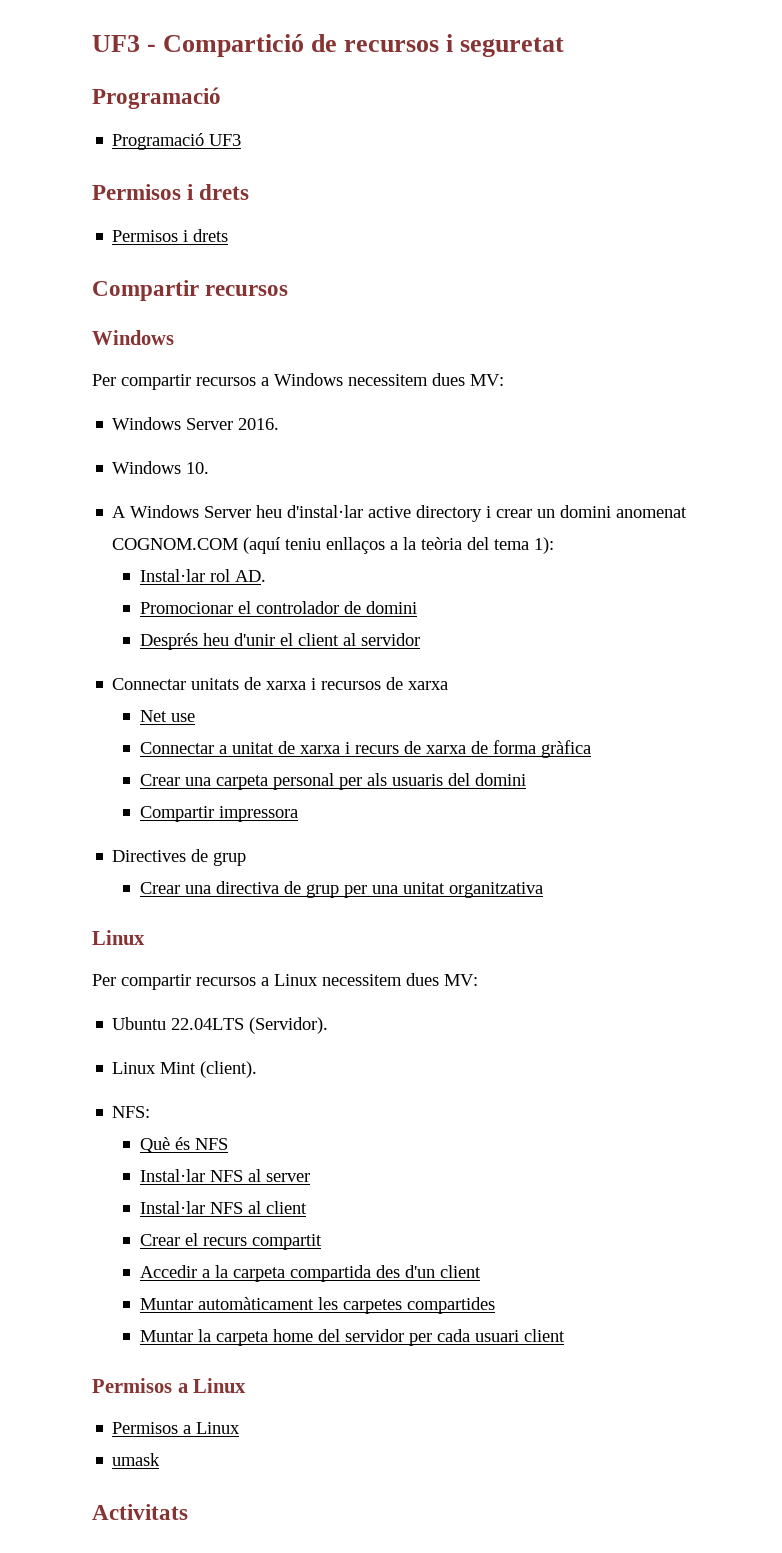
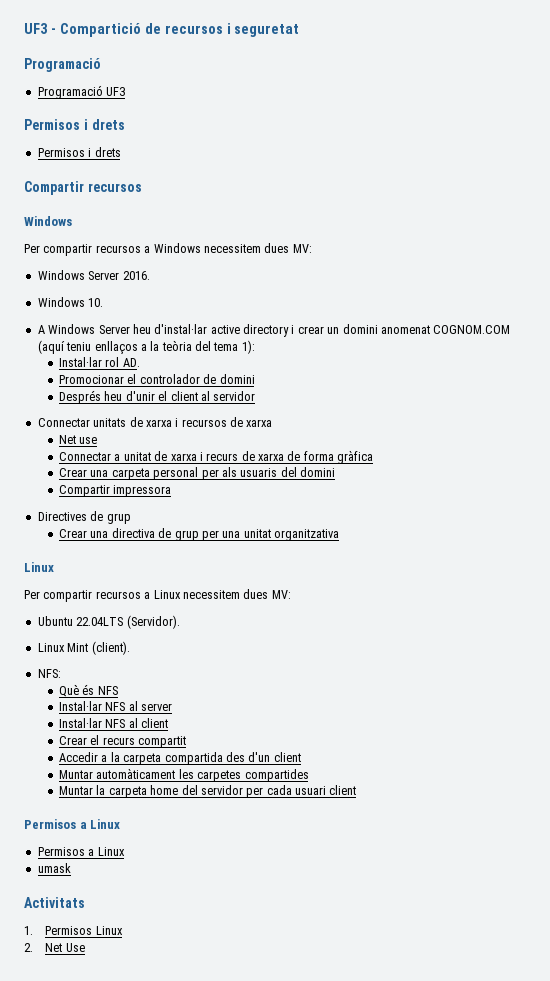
(188, 1512) none -> [24,926,123,935] [24,943,85,952] // 1. Permisos Linux // 2. Net Use

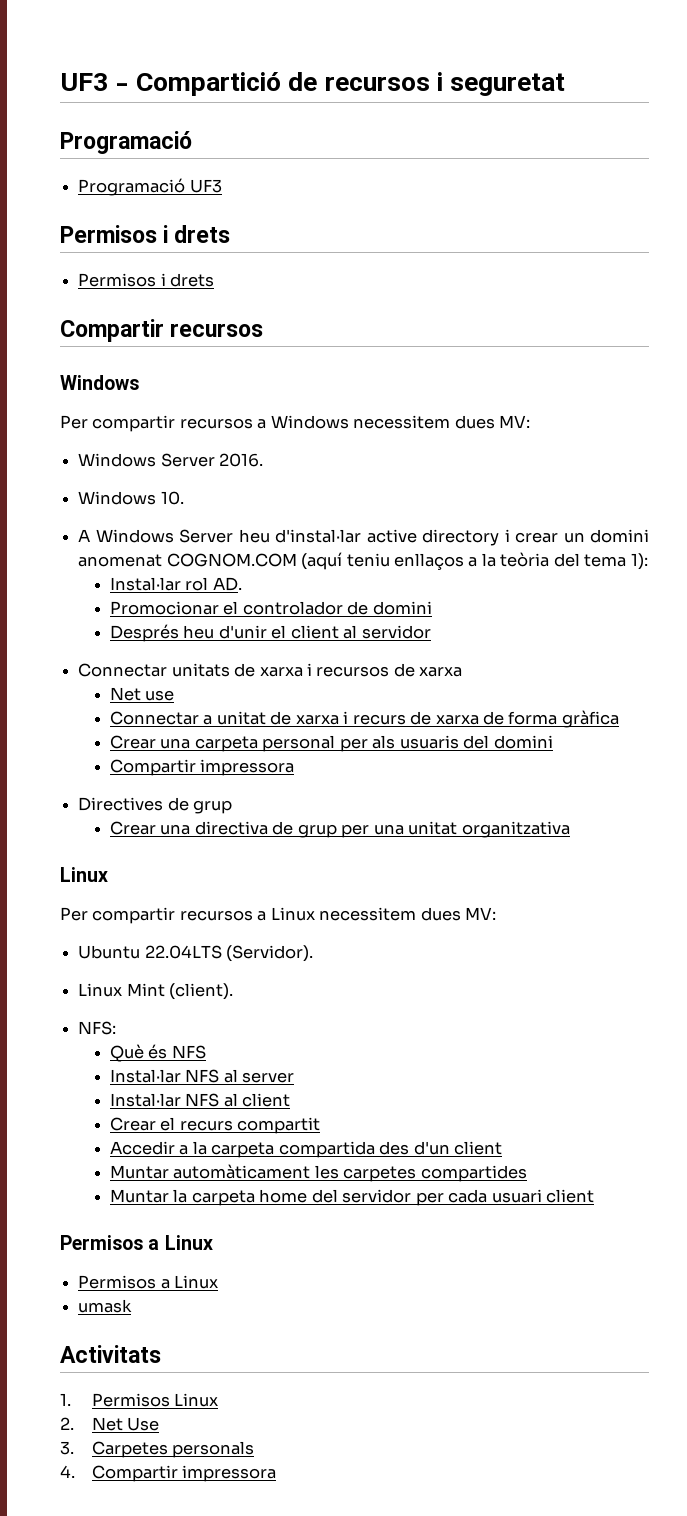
(85, 947) none -> [60,1441,255,1458] [60,1465,277,1482] // 3. Carpetes personals // 4. Compartir impressora

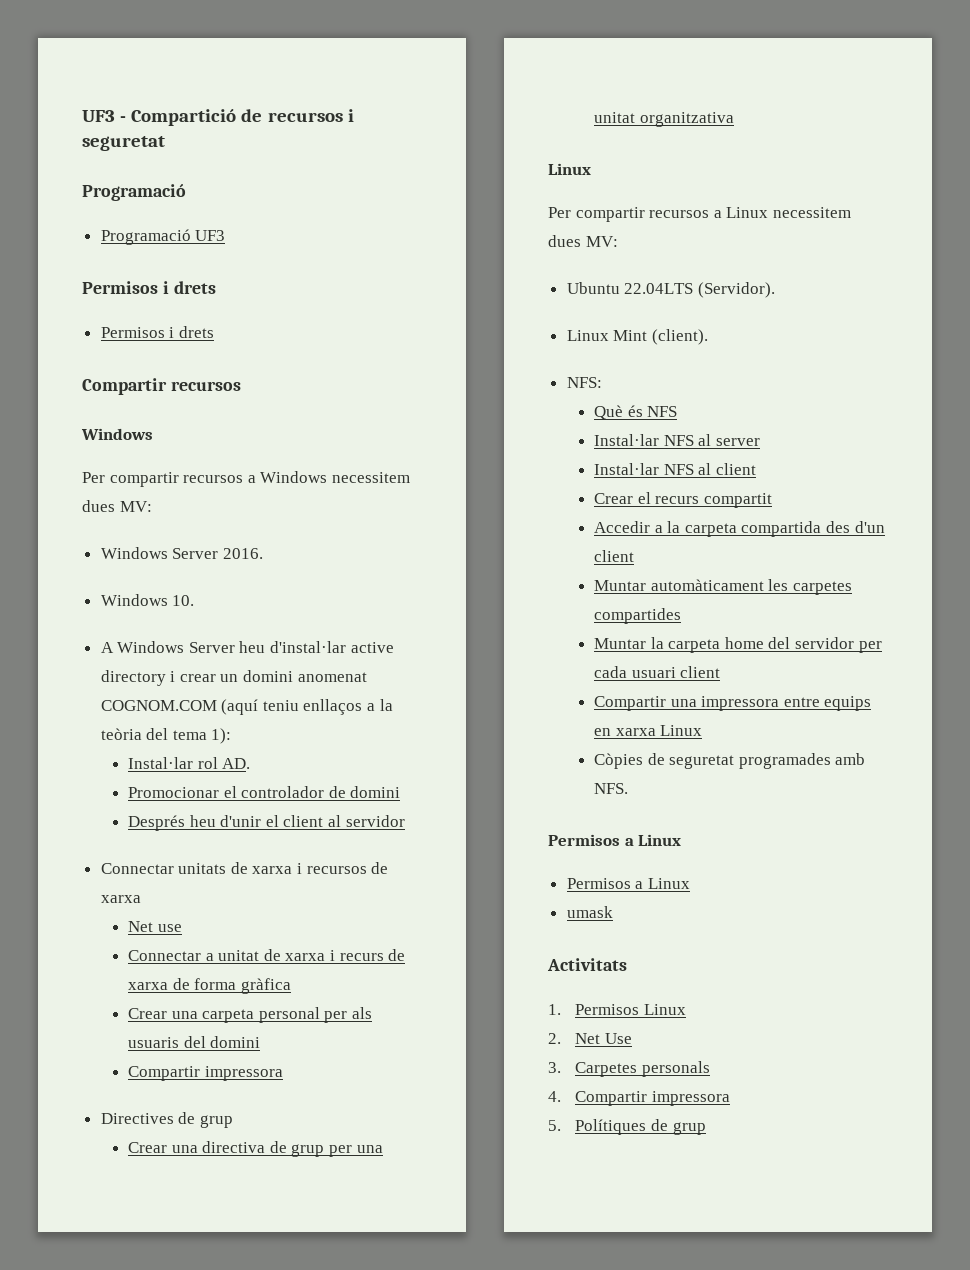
(594, 1196) none -> [594,696,872,711] [594,725,703,736] [594,753,866,769] [594,783,629,794] // Compartir una impressora entre equips en xarxa Linux // Còpies de seguretat programades amb NFS.
(277, 1473) none -> [548,1119,706,1135] // 5. Polítiques de grup

